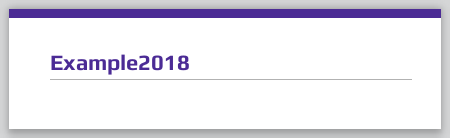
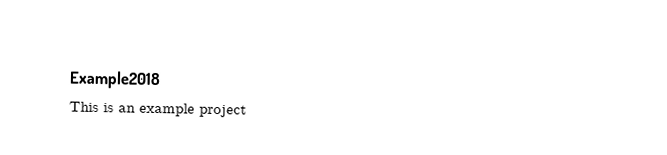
(190, 64) none -> [69,101,247,118] // This is an example project

